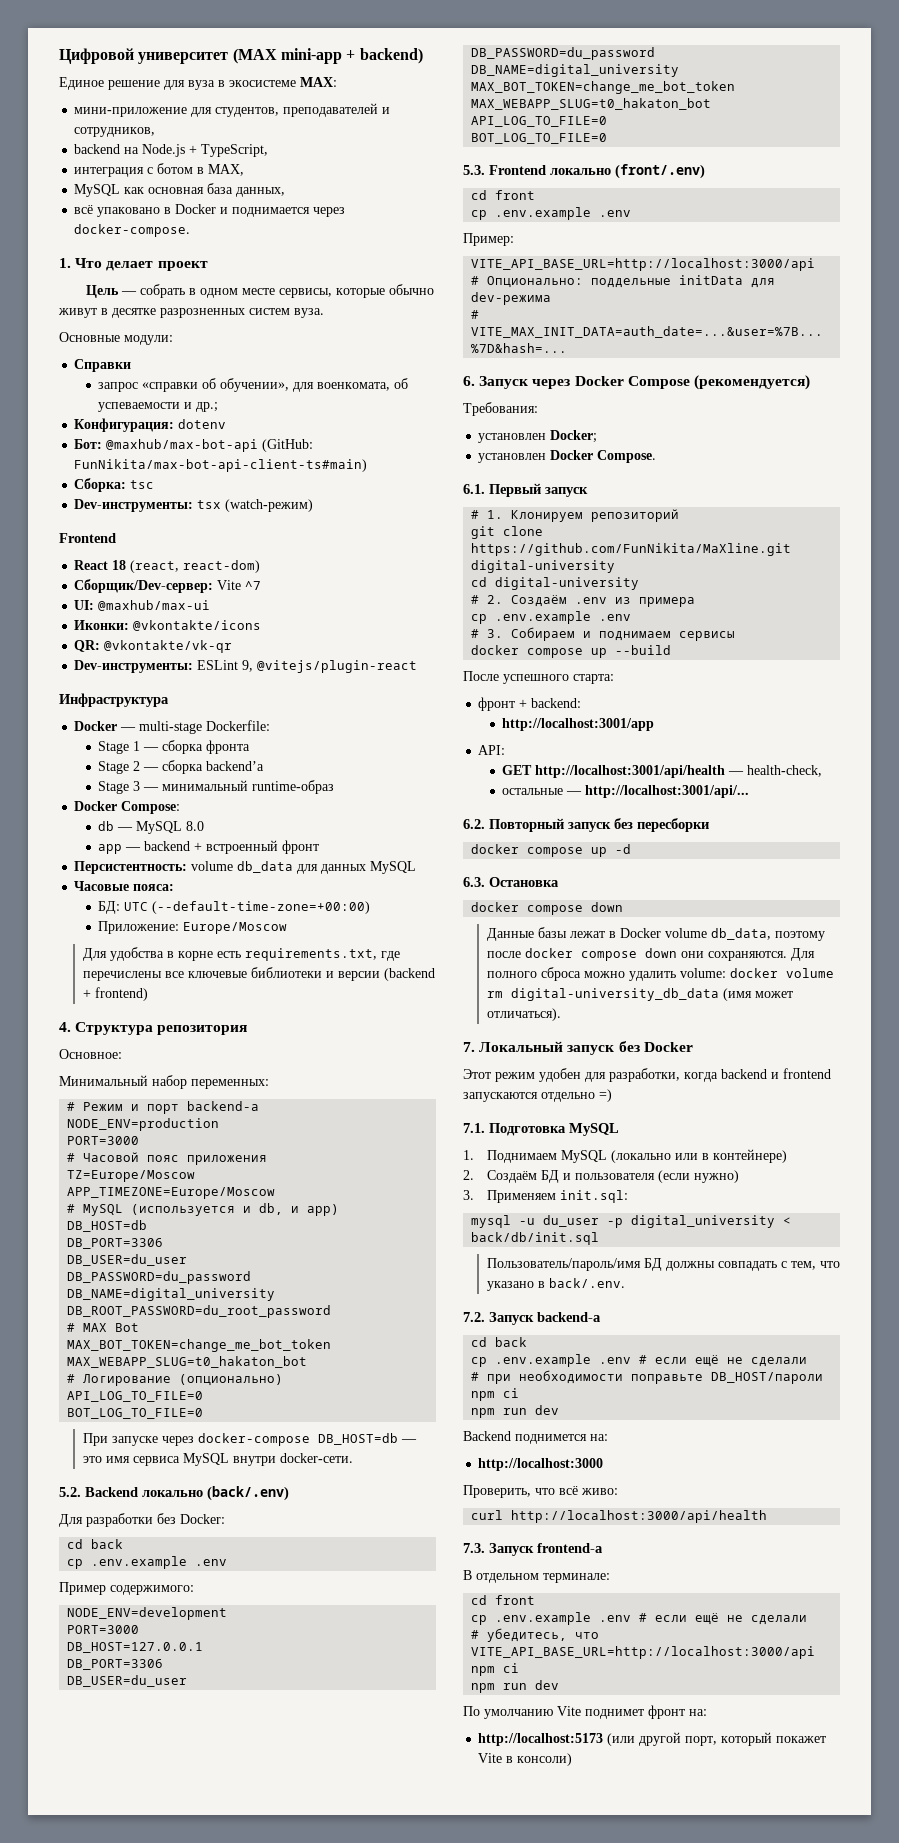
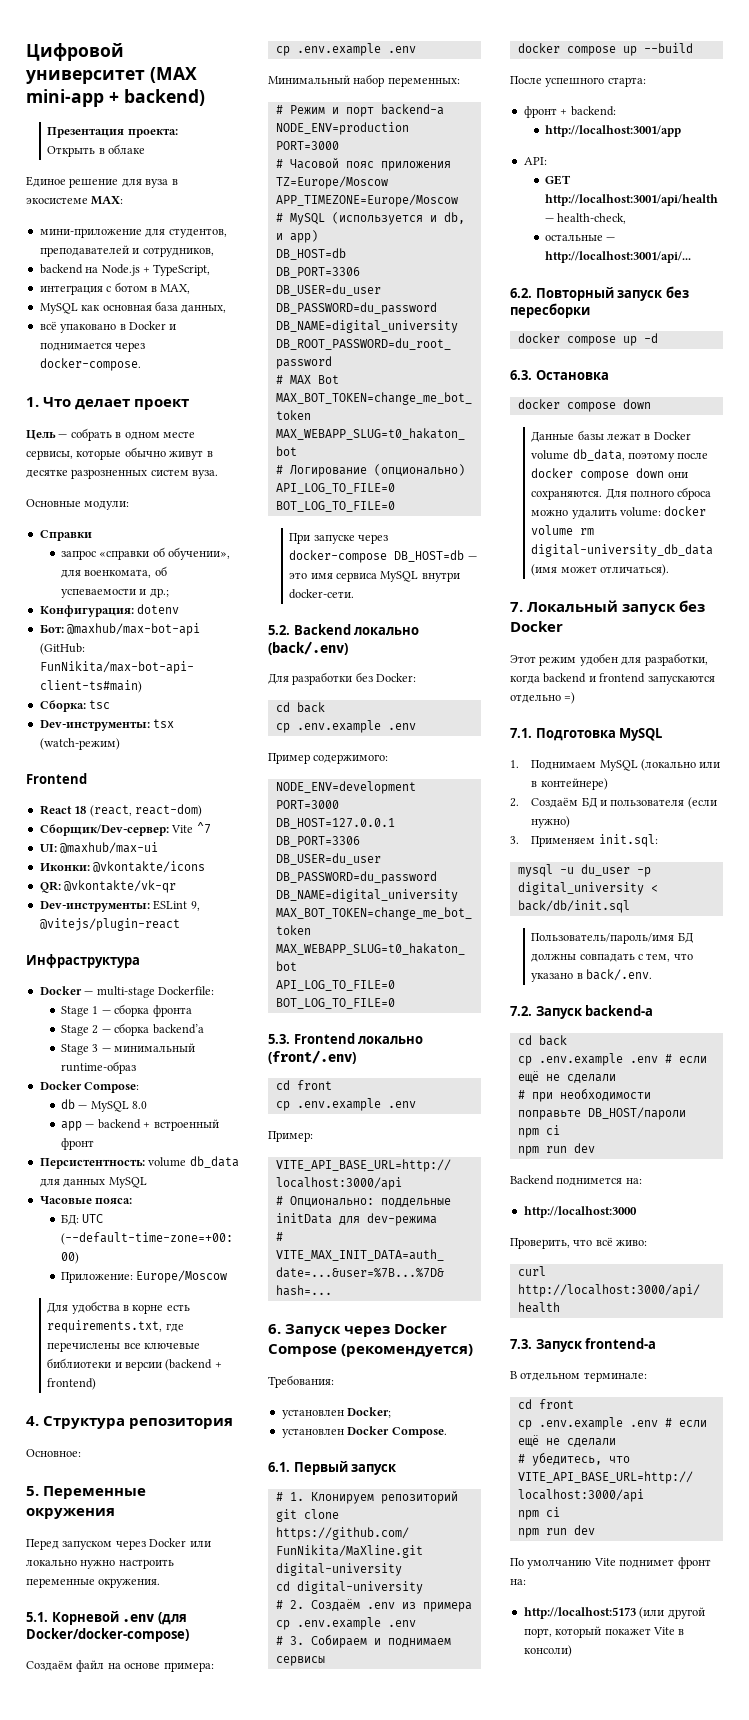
(423, 56) none -> [47,127,178,138] [47,144,146,157] // Презентация проекта: // Открыть в облаке
(122, 1054) none -> [26,1486,147,1499] [26,1508,115,1519] [26,1538,211,1550] [26,1559,174,1569] [26,1578,161,1588] [26,1611,187,1625] [26,1628,189,1642] [26,1660,214,1672] [275,43,416,56] // 5. Переменные окружения // Перед запуском через Docker или локально нужно настроить переменные окружения. // 5.1. Корневой .env (для Docker/docker-compose) // Создаём файл на основе примера: // cp .env.example .env

